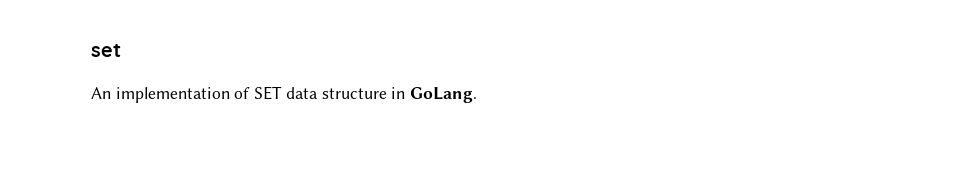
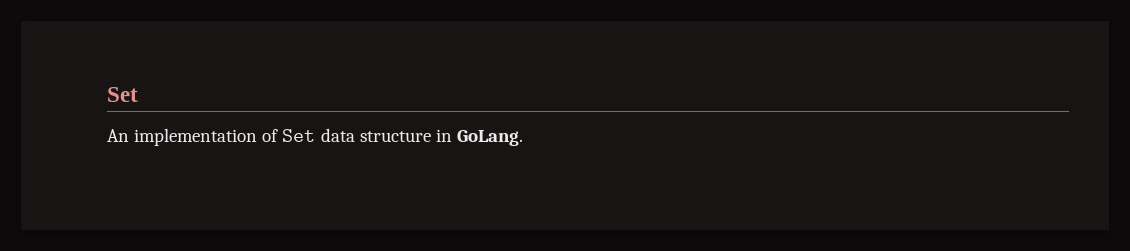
[91,44,121,57] set -> [107,87,138,102] Set
[254,86,283,100] SET -> [282,129,316,142] Set

